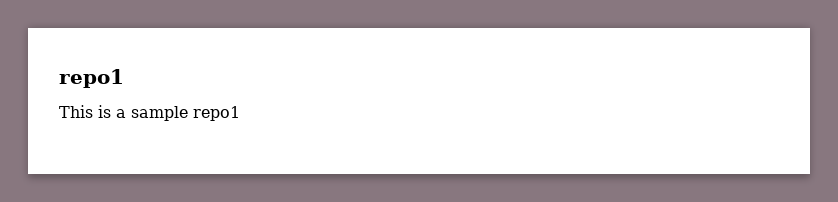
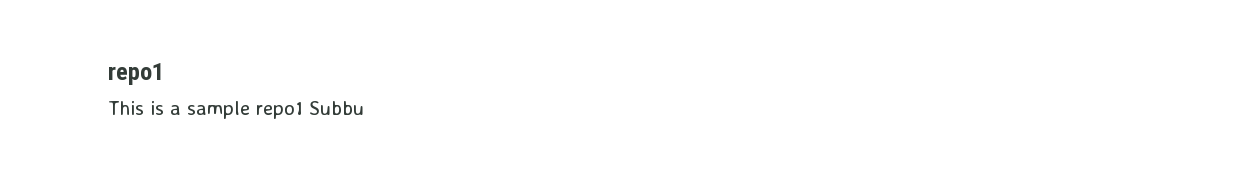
(240, 113) none -> [309,101,364,115] Subbu

